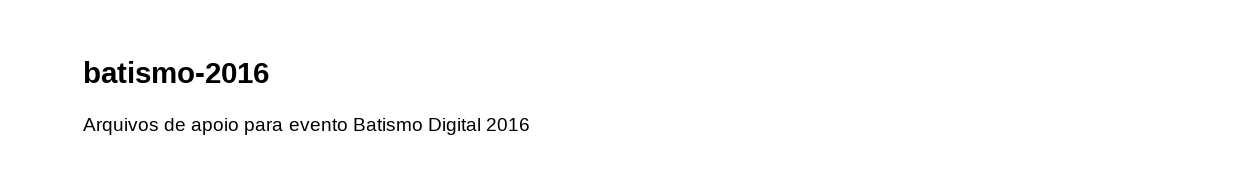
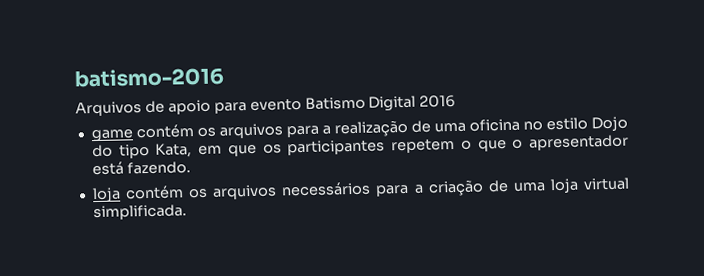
(530, 124) none -> [90,116,628,143] [91,134,629,159] [91,161,191,176] [91,177,630,203] [92,204,187,221] // game contém os arquivos para a realização de uma oficina no estilo Dojo do tipo Kata, em que os participantes repetem o que o apresentador está fazendo. // loja contém os arquivos necessários para a criação de uma loja virtual simplificada.

